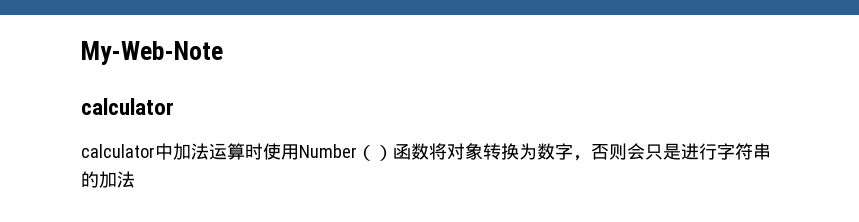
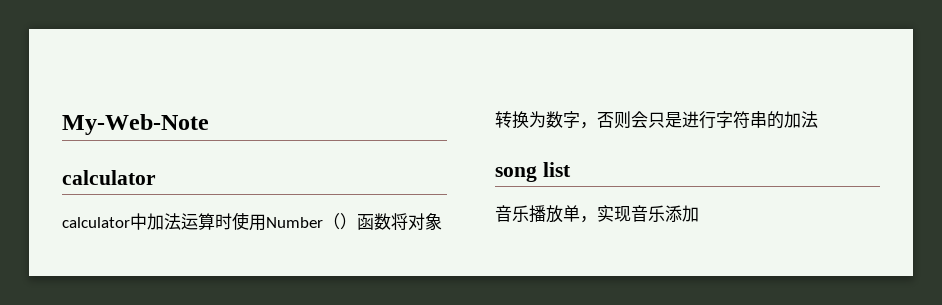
(135, 179) none -> [495,162,571,182] [495,205,699,223] // song list // 音乐播放单，实现音乐添加

